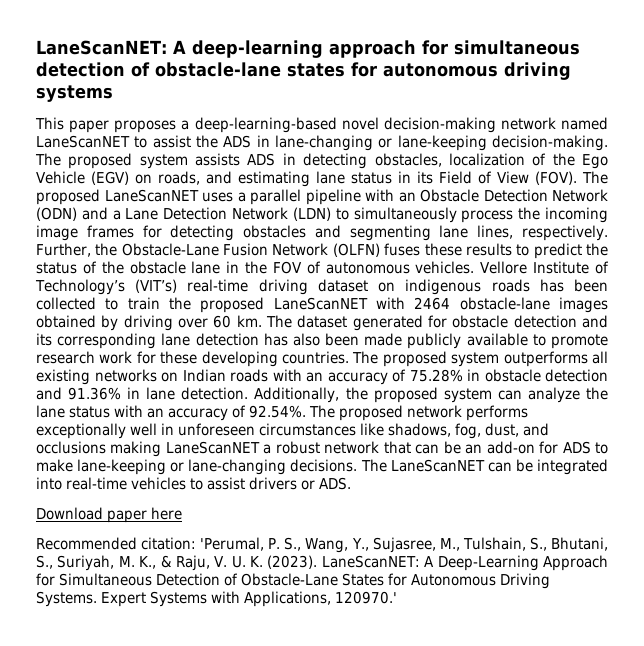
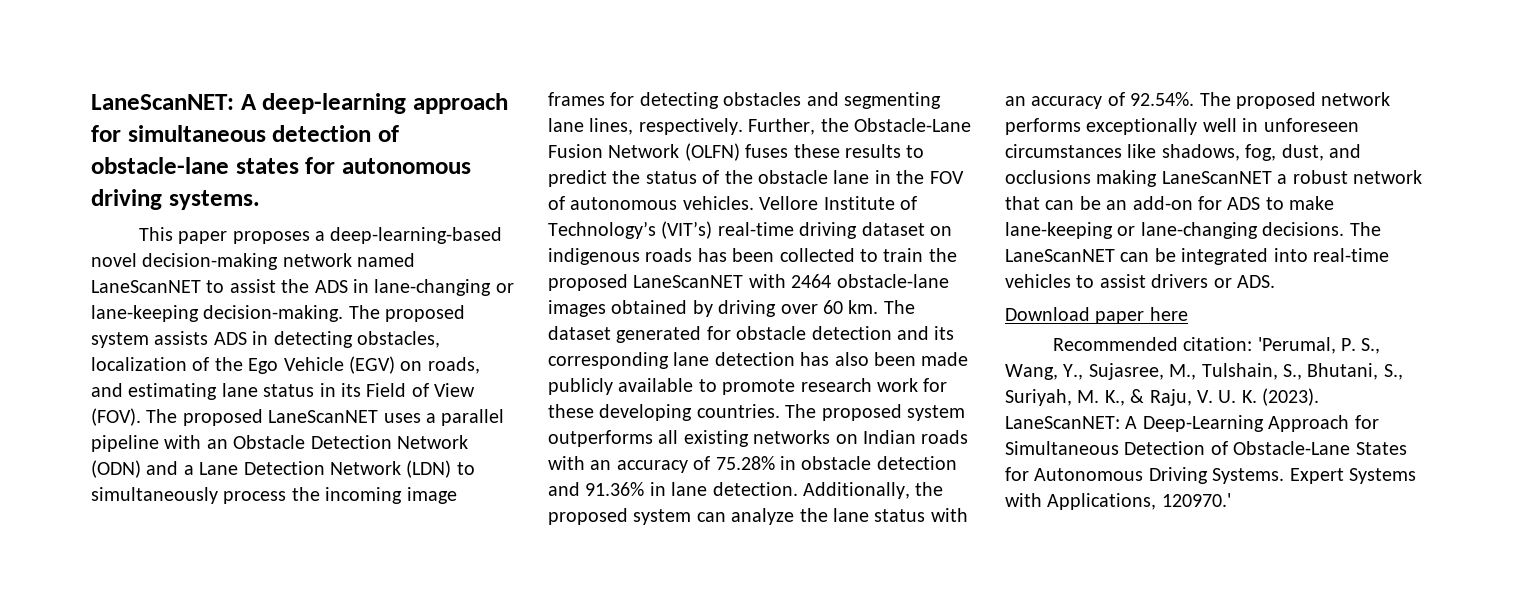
[36,85,113,102] systems -> [168,190,260,210] systems.

